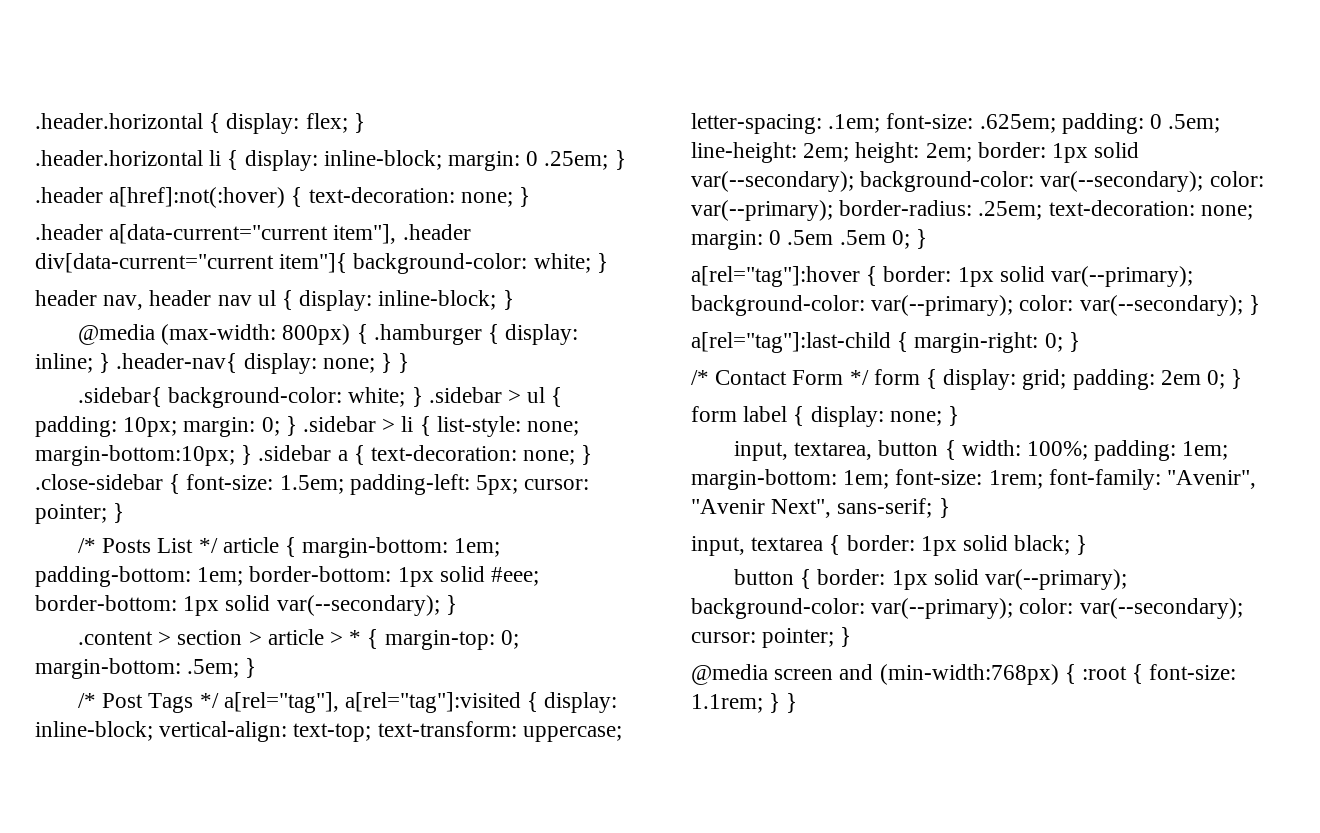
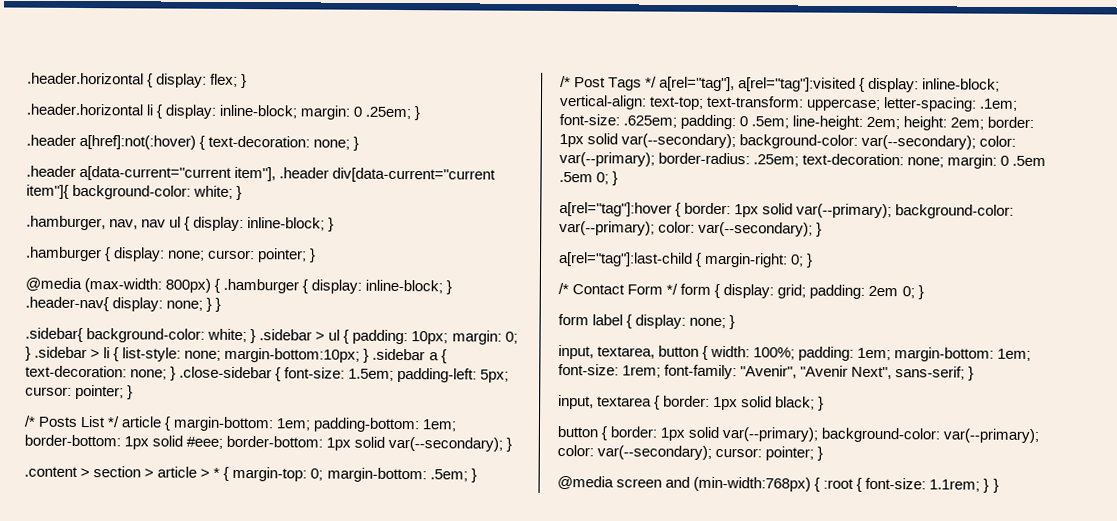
[35,290,212,310] header nav, header -> [26,215,139,231] .hamburger, nav,
(514, 300) none -> [25,246,317,263] // .hamburger { display: none; cursor: pointer; }
[35,353,93,373] inline; -> [365,279,444,294] inline-block;

